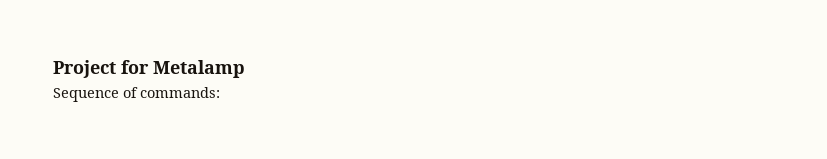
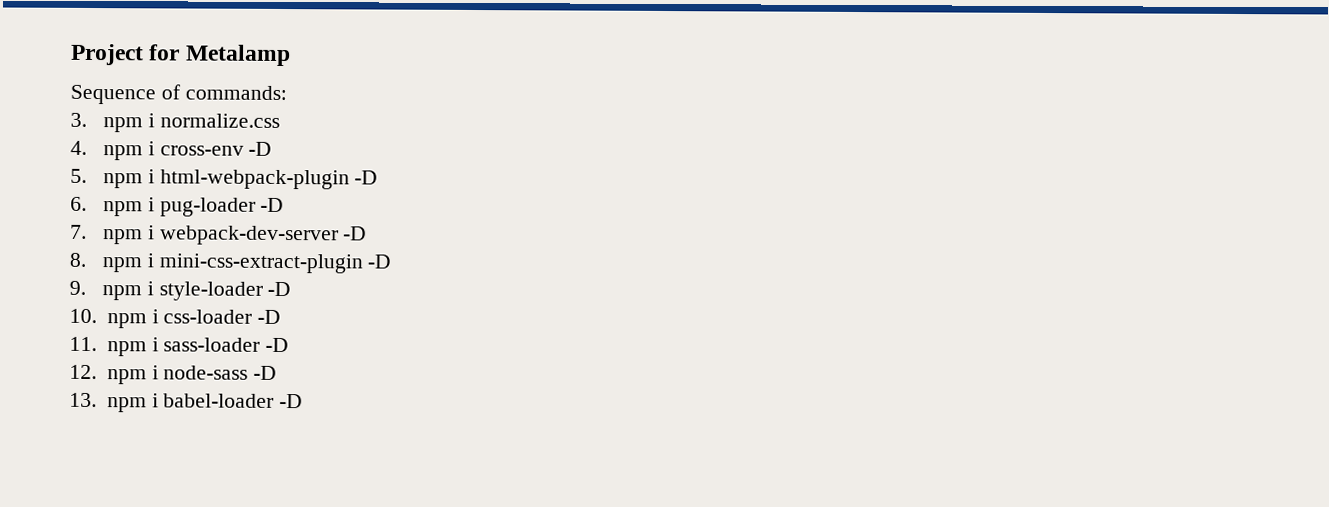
(220, 92) none -> [70,112,280,133] [70,140,273,161] [70,168,379,190] [70,196,285,217] [70,224,368,246] [69,252,392,274] [69,280,292,301] [69,308,282,329] [69,336,290,357] [69,364,278,385] [69,392,304,413] // 3. npm i normalize.css // 4. npm i cross-env -D // 5. npm i html-webpack-plugin -D // 6. npm i pug-loader -D // 7. npm i webpack-dev-server -D // 8. npm i mini-css-extract-plugin -D // 9. npm i style-loader -D // 10. npm i css-loader -D // 11. npm i sass-loader -D // 12. npm i node-sass -D // 13. npm i babel-loader -D

